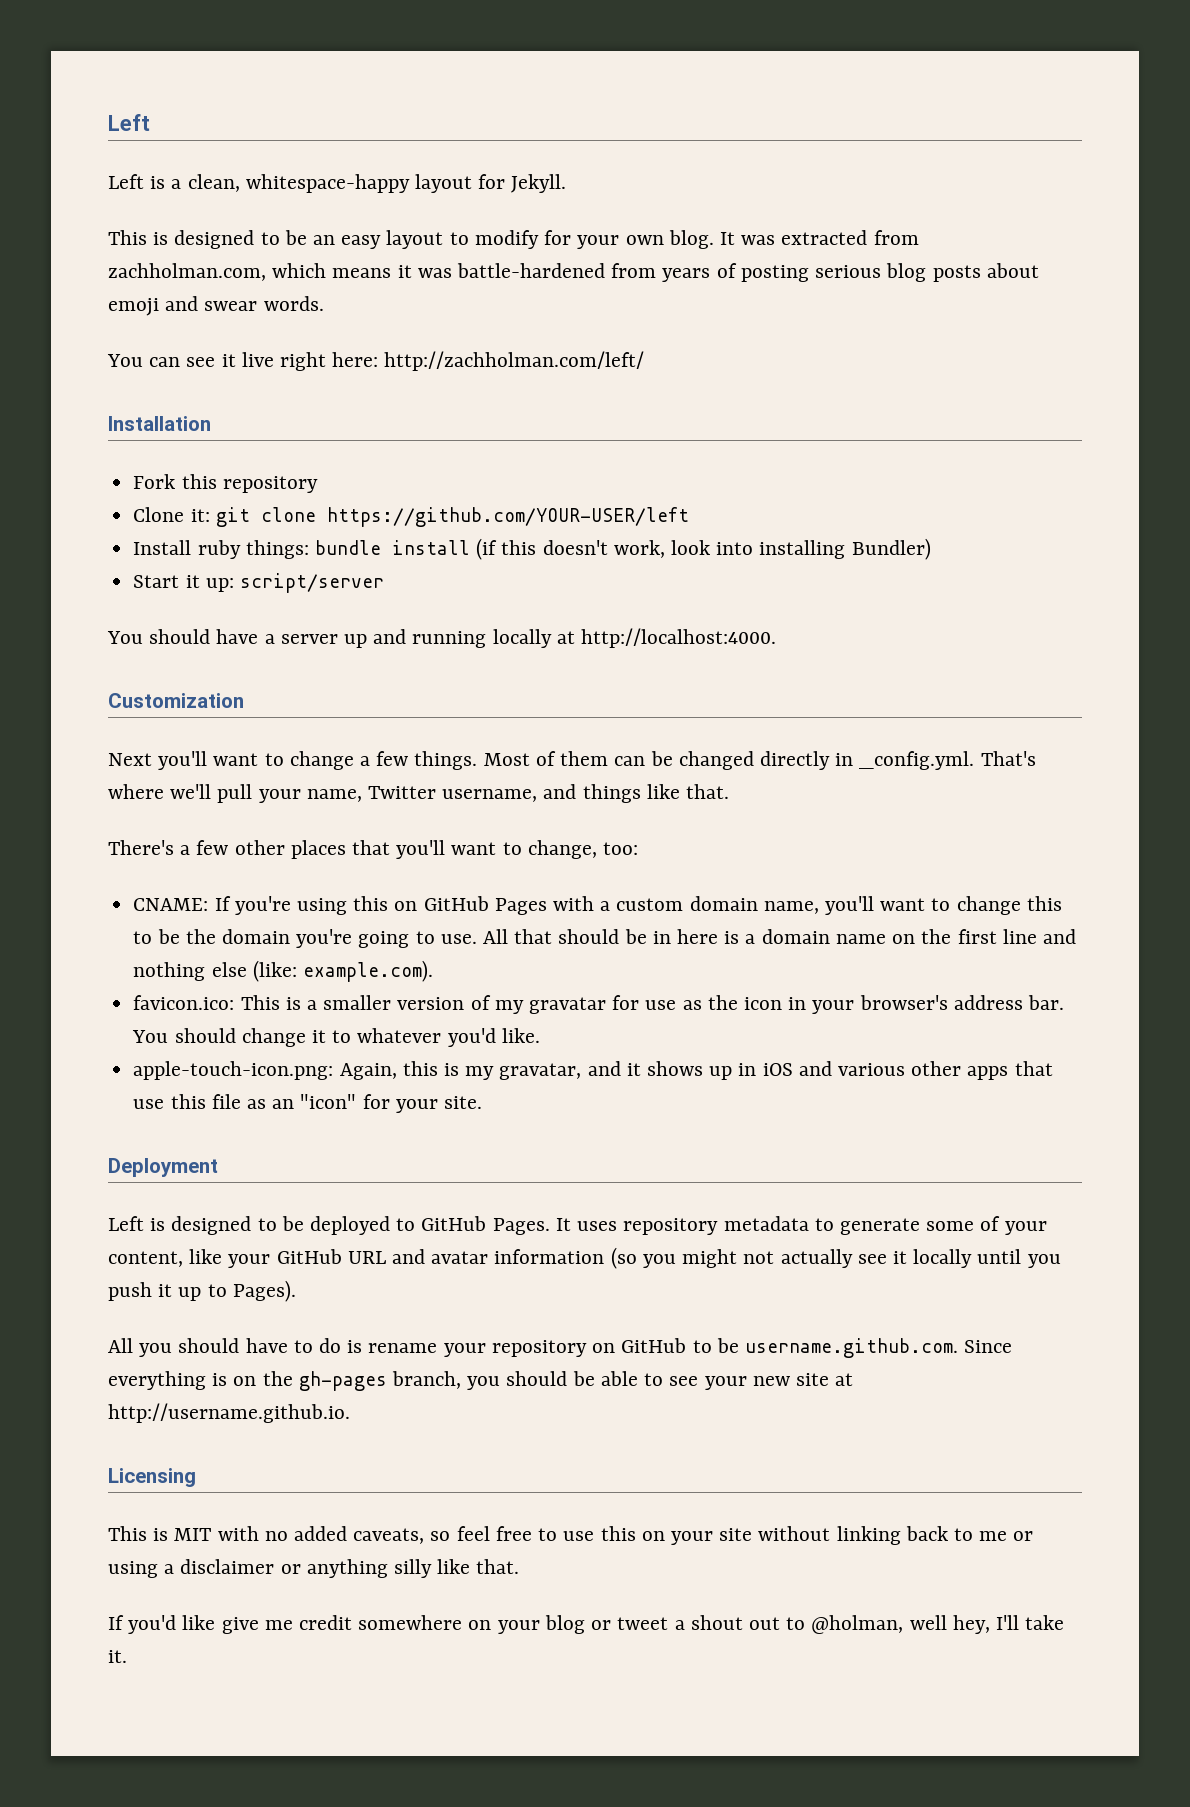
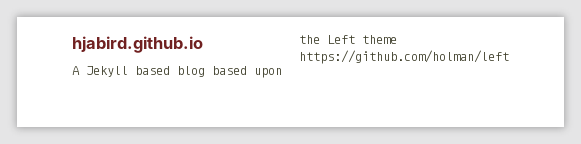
[108,114,150,131] [108,174,567,193] [108,230,919,249] [108,263,1039,282] [108,296,324,316] [107,351,645,371] [108,416,211,431] [133,474,318,493] [133,507,689,527] [133,538,931,560] [133,573,384,593] [107,628,777,648] [108,693,244,708] [108,751,1036,770] [108,784,730,803] [108,840,639,859] [133,896,1062,915] [133,929,1076,948] [133,960,433,982] [133,995,1065,1014] [132,1028,540,1047] [133,1061,1053,1080] [133,1094,482,1113] [108,1158,218,1177] [108,1216,1047,1235] [108,1247,1061,1269] [108,1280,296,1302] [108,1338,1013,1358] [108,1371,854,1391] [108,1403,350,1423] [108,1468,196,1487] [108,1526,1034,1545] [108,1559,520,1578] [108,1615,1065,1634] [108,1650,127,1663] Left // Left is a clean, whitespace-happy layout for Jekyll. // This is designed to be an easy layout to modify for your own blog. It was extracted from zachholman.com, which means it was battle-hardened from years of posting serious blog posts about emoji and swear words. // You can see it live right here: http://zachholman.com/left/ // Installation // Fork this repository // Clone it: git clone https://github.com/YOUR-USER/left // Install ruby things: bundle install (if this doesn't work, look into installing Bundler) // Start it up: script/server // You should have a server up and running locally at http://localhost:4000. // Customization // Next you'll want to change a few things. Most of them can be changed directly in _config.yml. That's where we'll pull your name, Twitter username, and things like that. // There's a few other places that you'll want to change, too: // CNAME: If you're using this on GitHub Pages with a custom domain name, you'll want to change this to be the domain you're going to use. All that should be in here is a domain name on the first line and nothing else (like: example.com). // favicon.ico: This is a smaller version of my gravatar for use as the icon in your browser's address bar. You should change it to whatever you'd like. // apple-touch-icon.png: Again, this is my gravatar, and it shows up in iOS and various other apps that use this file as an "icon" for your site. // Deployment // Left is designed to be deployed to GitHub Pages. It uses repository metadata to generate some of your content, like your GitHub URL and avatar information (so you might not actually see it locally until you push it up to Pages). // All you should have to do is rename your repository on GitHub to be username.github.com. Since everything is on the gh-pages branch, you should be able to see your new site at http://username.github.io. // Licensing // This is MIT with no added caveats, so feel free to use this on your site without linking back to me or using a disclaimer or anything silly like that. // If you'd like give me credit somewhere on your blog or tweet a shout out to @holman, well hey, I'll take it. -> [72,36,203,53] [72,66,282,78] [299,35,397,44] [299,50,509,64] hjabird.github.io // A Jekyll based blog based upon the Left theme https://github.com/holman/left

